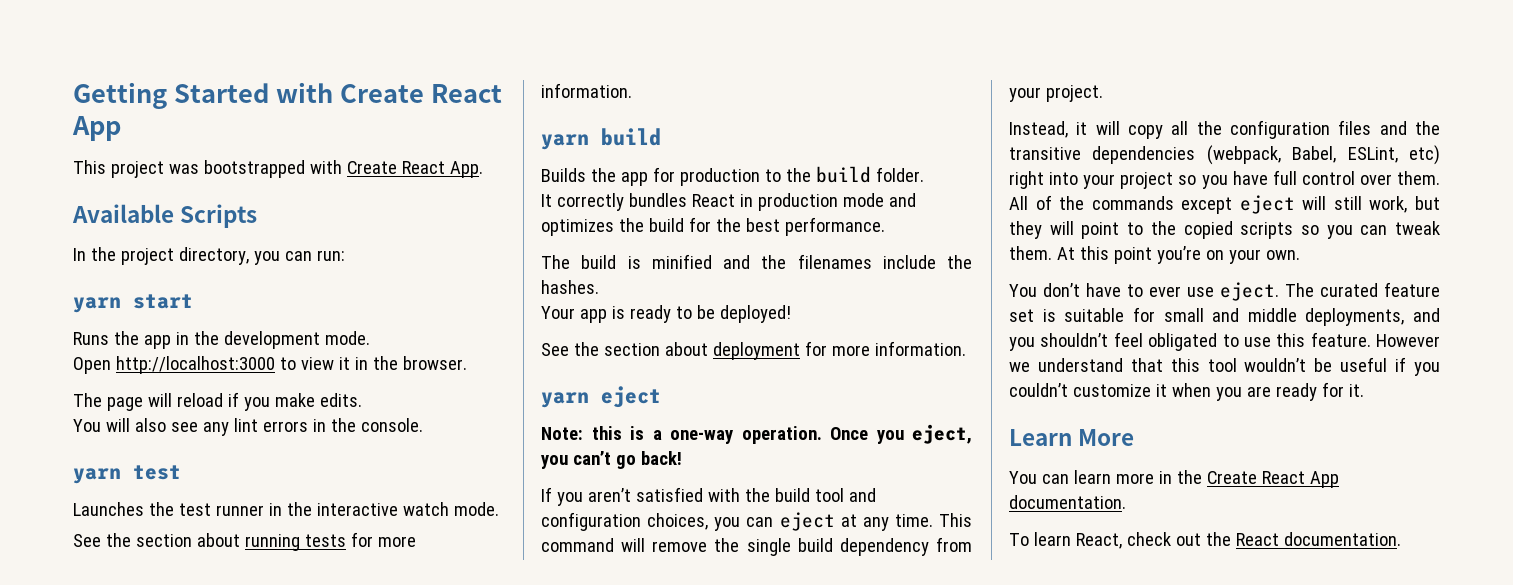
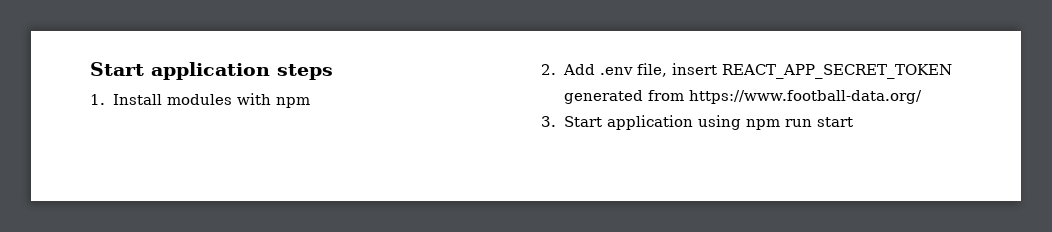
[73,82,502,109] [72,116,121,141] [73,160,483,178] [72,204,258,228] [73,247,345,265] [73,294,193,313] [73,331,370,349] [73,356,467,374] [73,392,362,411] [73,418,423,436] [73,465,181,484] [73,502,499,516] [73,532,416,551] [541,83,632,98] [541,128,661,150] [541,166,924,186] [541,193,916,211] [541,217,885,236] [541,254,972,269] [541,280,599,294] [541,305,791,323] [541,341,966,360] [541,386,661,408] [541,424,972,444] [541,451,682,469] [541,487,876,506] [541,512,972,531] [541,537,972,556] [1009,85,1103,102] [1009,120,1440,139] [1009,145,1440,165] [1009,170,1440,189] [1009,195,1440,214] [1009,221,1440,239] [1009,246,1300,264] [1009,282,1440,301] [1009,307,1440,326] [1009,332,1440,351] [1009,357,1440,376] [1009,382,1364,401] [1009,429,1135,446] [1009,470,1339,488] [1009,495,1126,509] [1009,532,1401,549] Getting Started with Create React App // This project was bootstrapped with Create React App. // Available Scripts // In the project directory, you can run: // yarn start // Runs the app in the development mode. // Open http://localhost:3000 to view it in the browser. // The page will reload if you make edits. // You will also see any lint errors in the console. // yarn test // Launches the test runner in the interactive watch mode. // See the section about running tests for more information. // yarn build // Builds the app for production to the build folder. // It correctly bundles React in production mode and optimizes the build for the best performance. // The build is minified and the filenames include the hashes. // Your app is ready to be deployed! // See the section about deployment for more information. // yarn eject // Note: this is a one-way operation. Once you eject, you can’t go back! // If you aren’t satisfied with the build tool and configuration choices, you can eject at any time. This command will remove the single build dependency from your project. // Instead, it will copy all the configuration files and the transitive dependencies (webpack, Babel, ESLint, etc) right into your project so you have full control over them. All of the commands except eject will still work, but they will point to the copied scripts so you can tweak them. At this point you’re on your own. // You don’t have to ever use eject. The curated feature set is suitable for small and middle deployments, and you shouldn’t feel obligated to use this feature. However we understand that this tool wouldn’t be useful if you couldn’t customize it when you are ready for it. // Learn More // You can learn more in the Create React App documentation. // To learn React, check out the React documentation. -> [90,62,333,80] [90,93,310,108] [541,63,952,79] [563,90,923,104] [541,115,853,130] Start application steps // 1. Install modules with npm // 2. Add .env file, insert REACT_APP_SECRET_TOKEN generated from https://www.football-data.org/ // 3. Start application using npm run start

